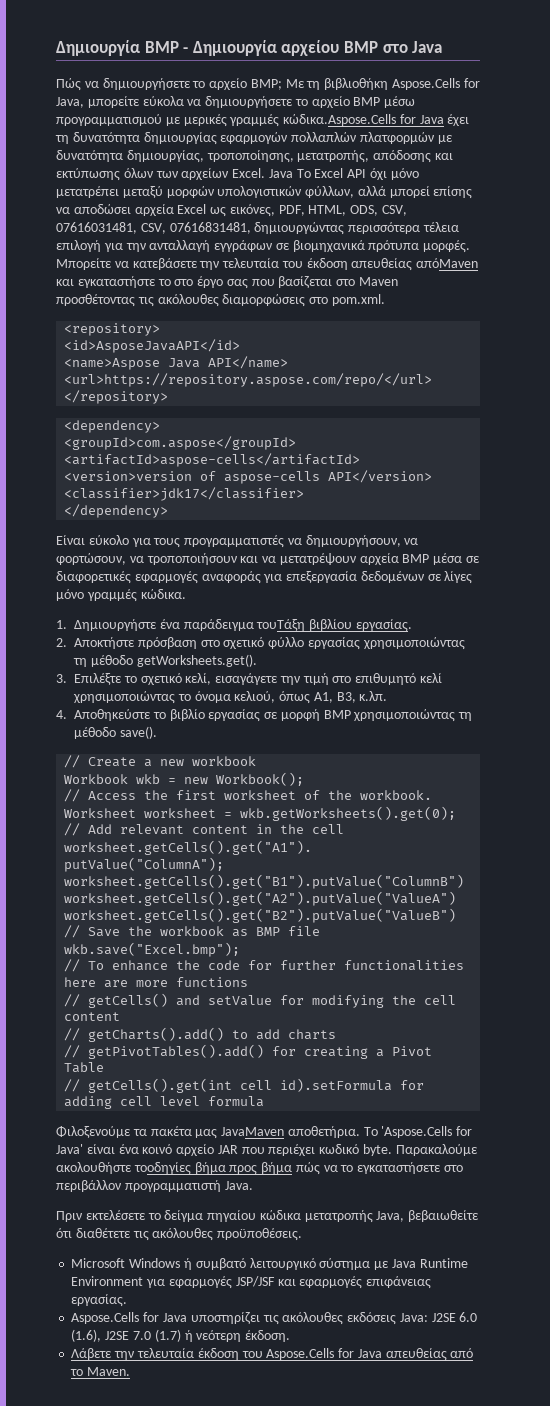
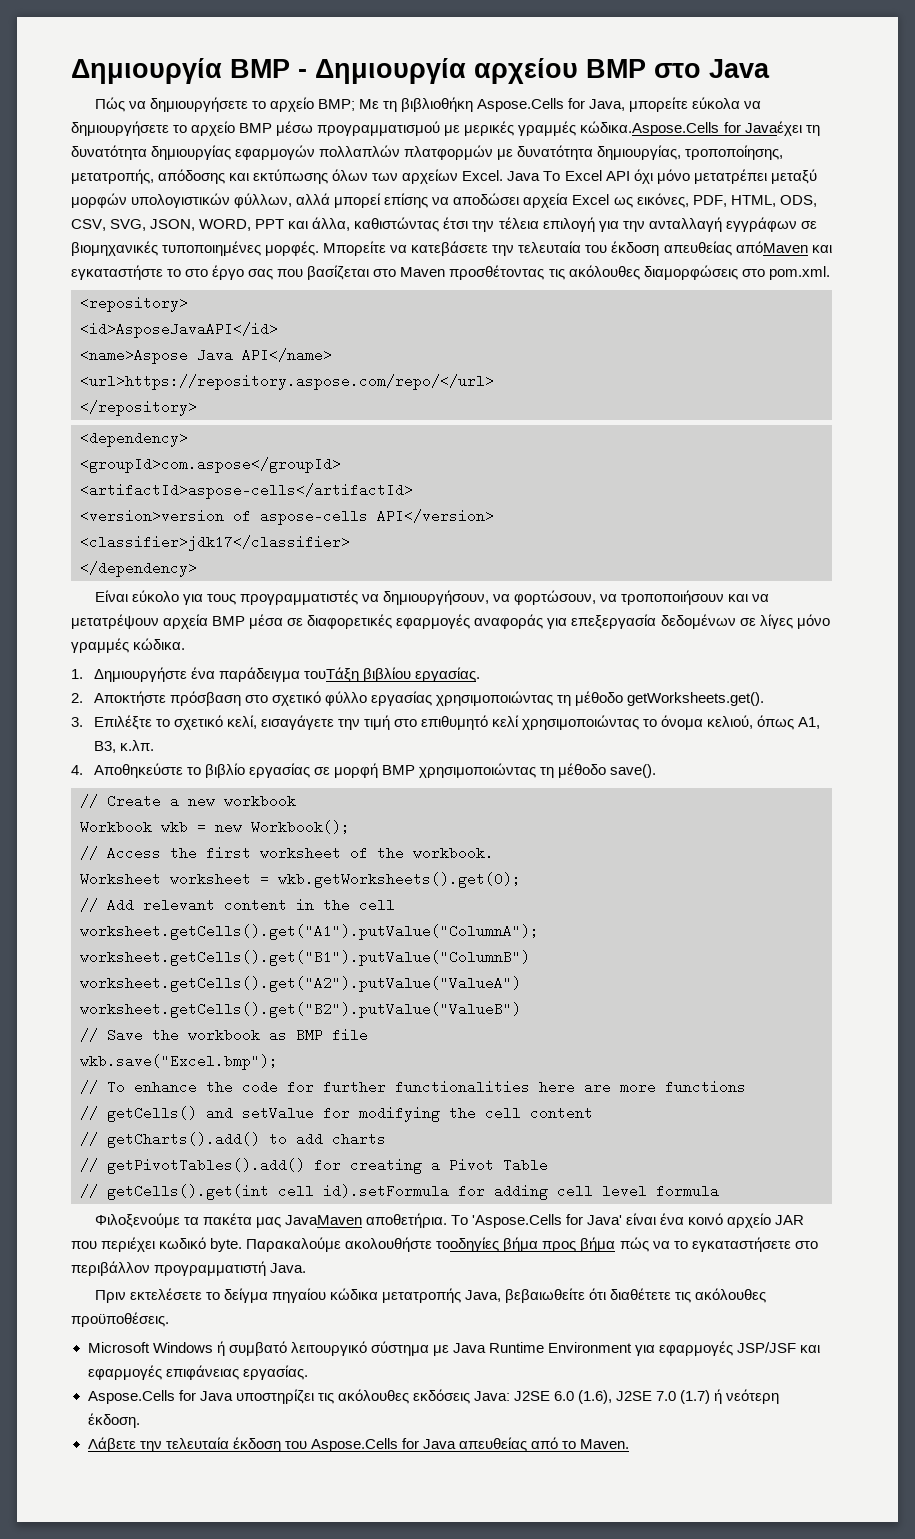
[419,114,470,126] Java έχει -> [744,121,802,136] Javaέχει
[56,222,421,235] 07616031481, CSV, 07616831481, δημιουργώντας περισσότερα -> [110,217,495,232] SVG, JSON, WORD, PPT και άλλα, καθιστώντας έτσι την
[292,240,420,252] βιομηχανικά πρότυπα -> [71,241,262,256] βιομηχανικές τυποποιημένες

